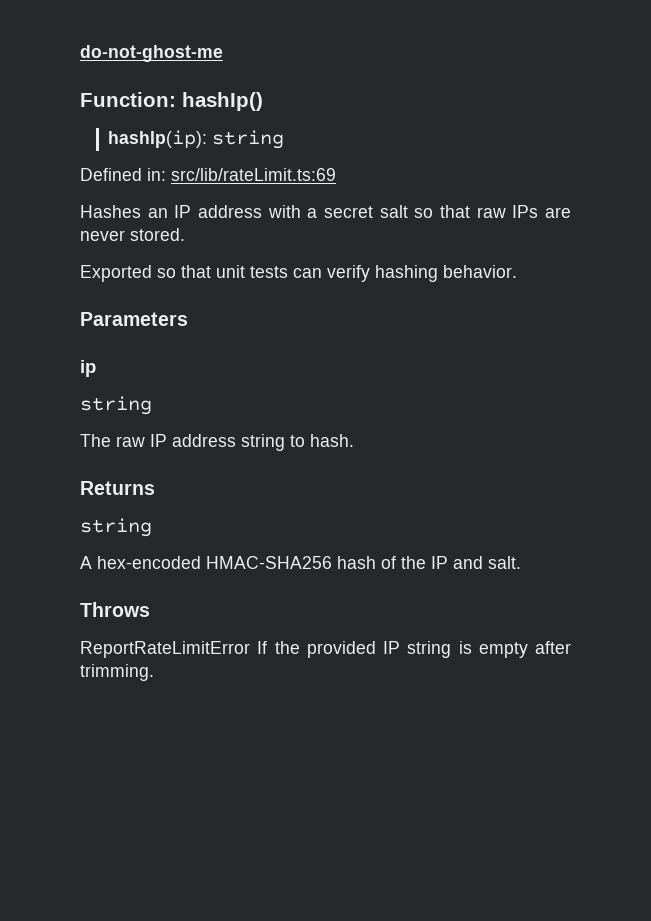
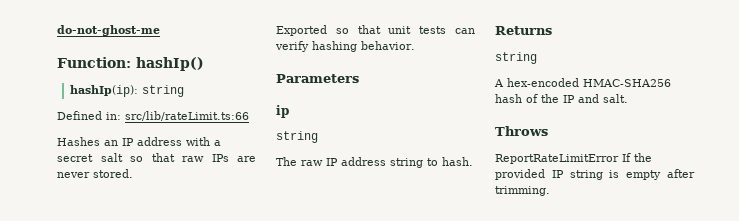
[171,168,336,181] src/lib/rateLimit.ts:69 -> [125,111,249,121] src/lib/rateLimit.ts:66

